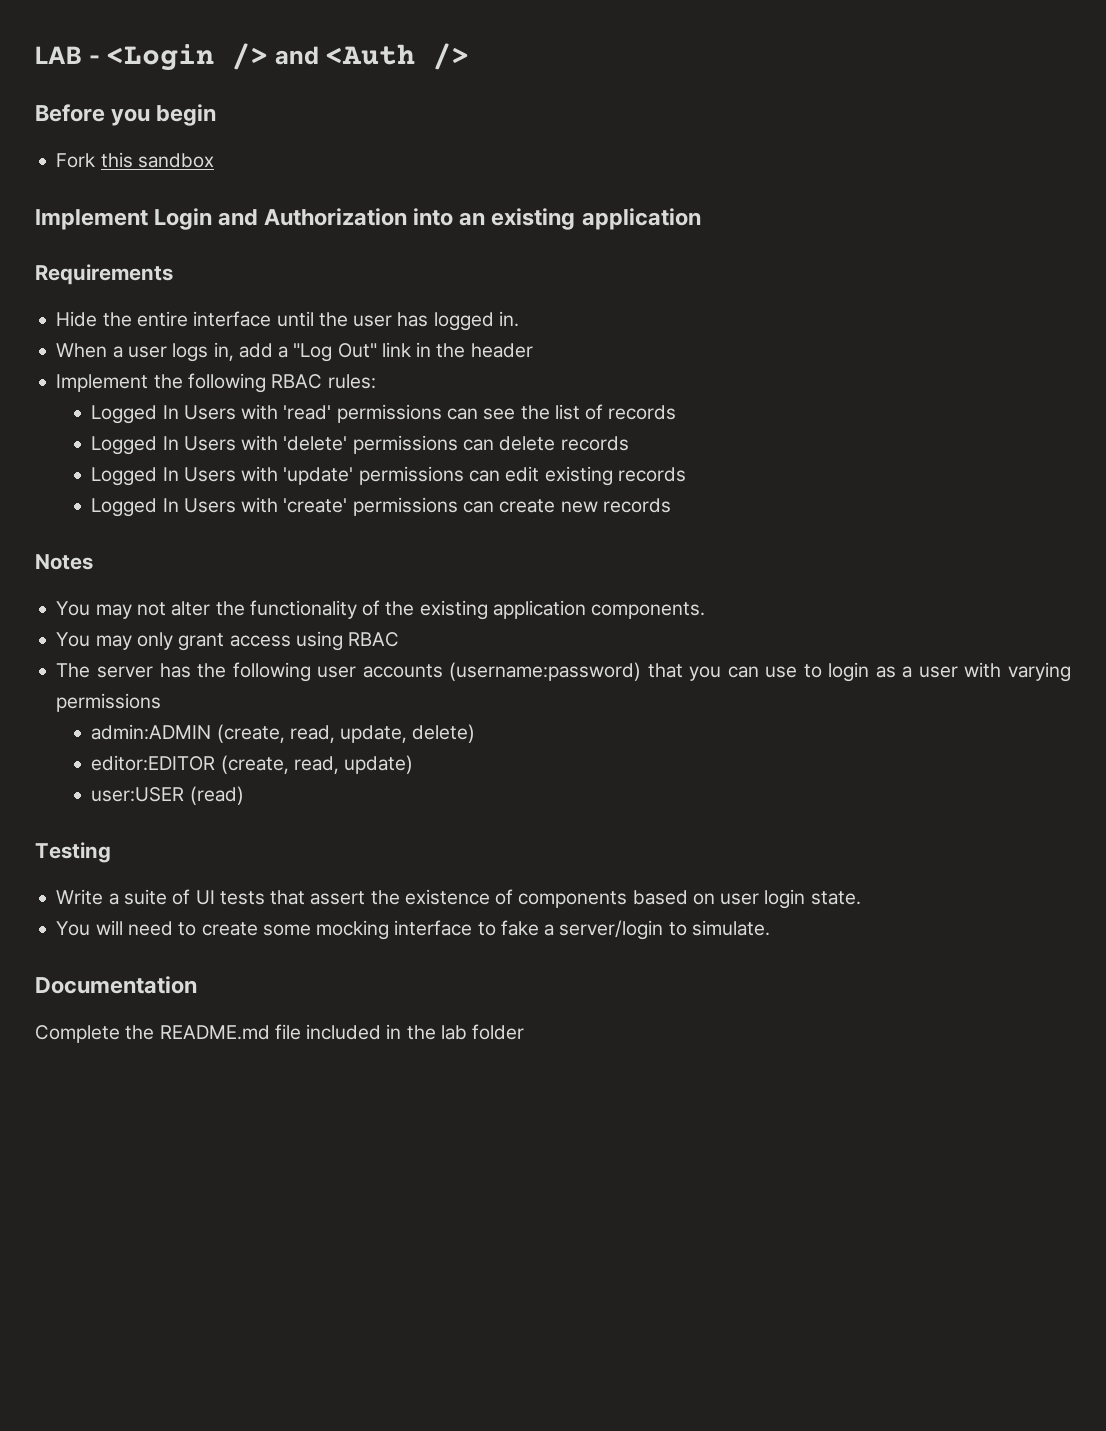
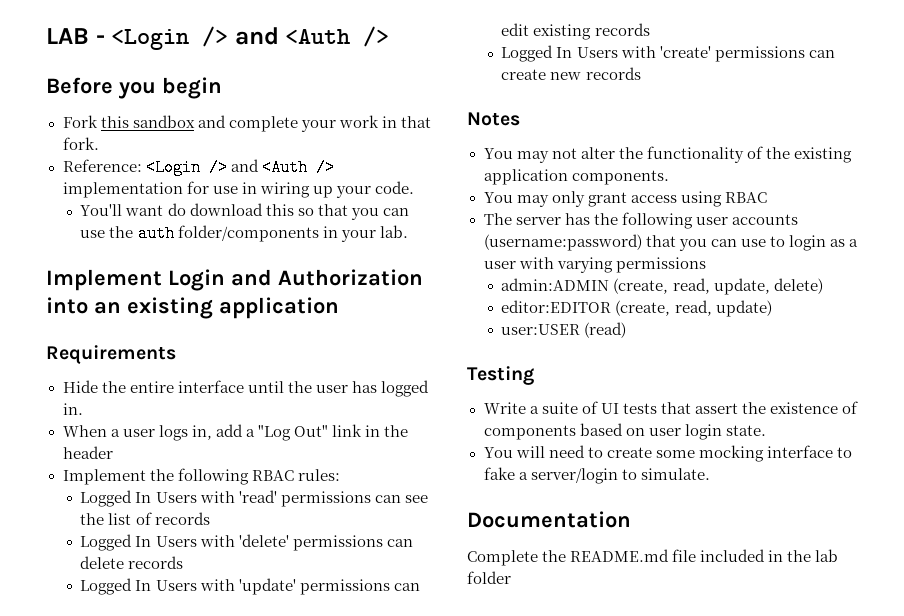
(214, 160) none -> [197,115,431,132] [62,137,99,150] [62,159,335,176] [62,181,414,198] [80,203,409,220] [80,225,408,242] and complete your work in that fork. // Reference: <Login /> and <Auth /> implementation for use in wiring up your code. // You'll want do download this so that you can use the auth folder/components in your lab.

